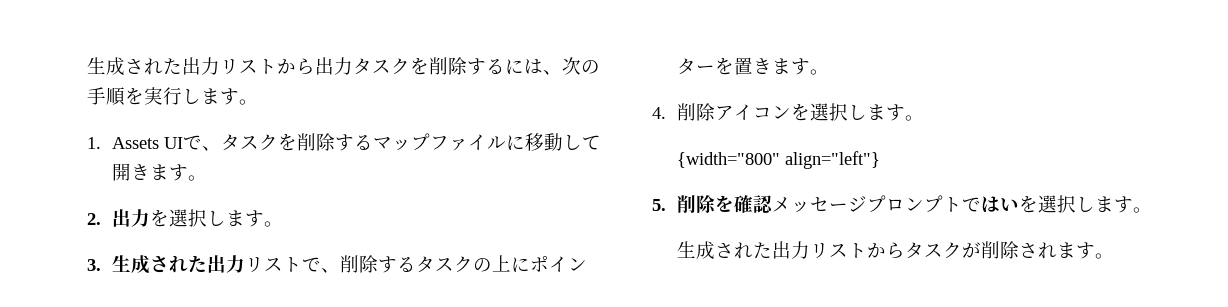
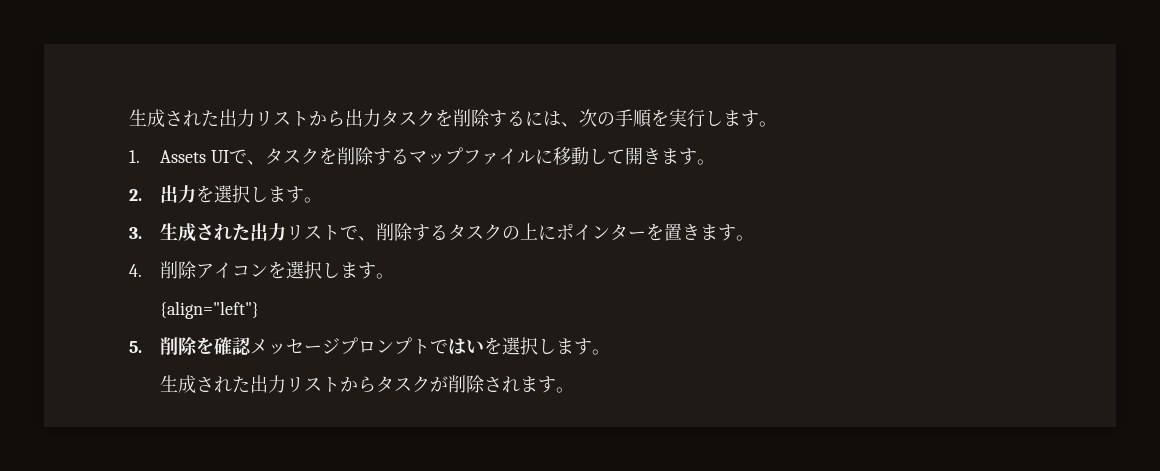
[676,151,880,169] {width="800" align="left"} -> [160,301,260,319] {align="left"}

